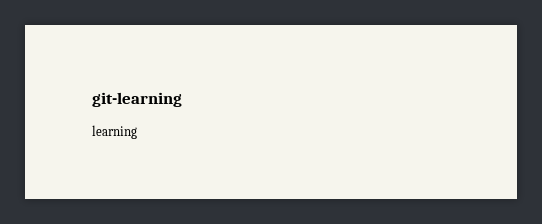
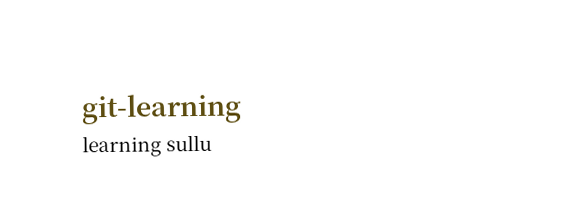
(137, 132) none -> [166,134,213,152] sullu

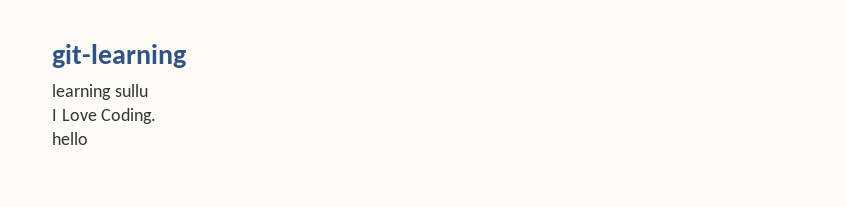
(213, 143) none -> [52,108,157,124] [52,132,88,145] // I Love Coding. // hello

